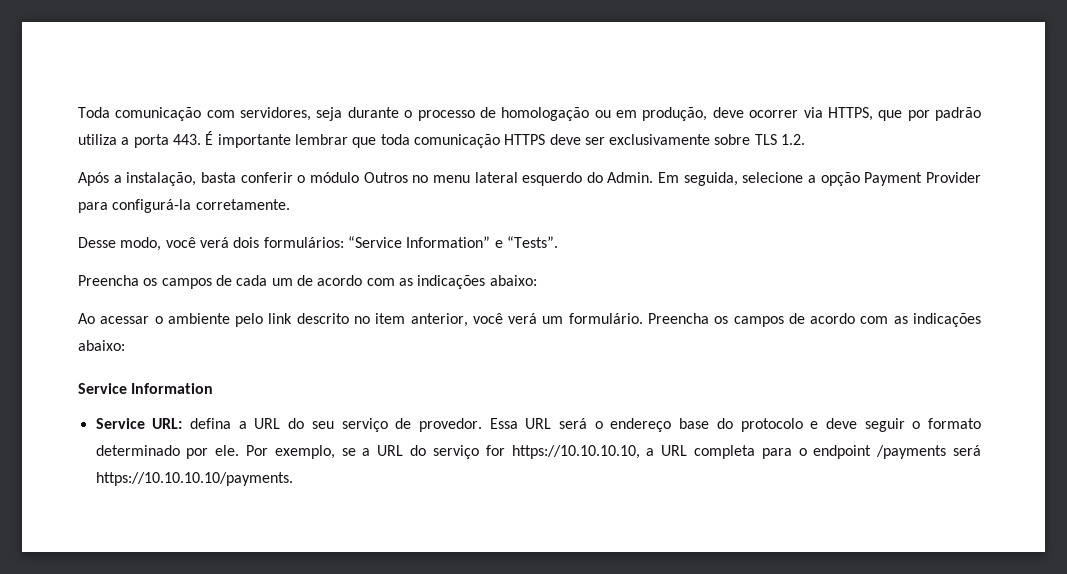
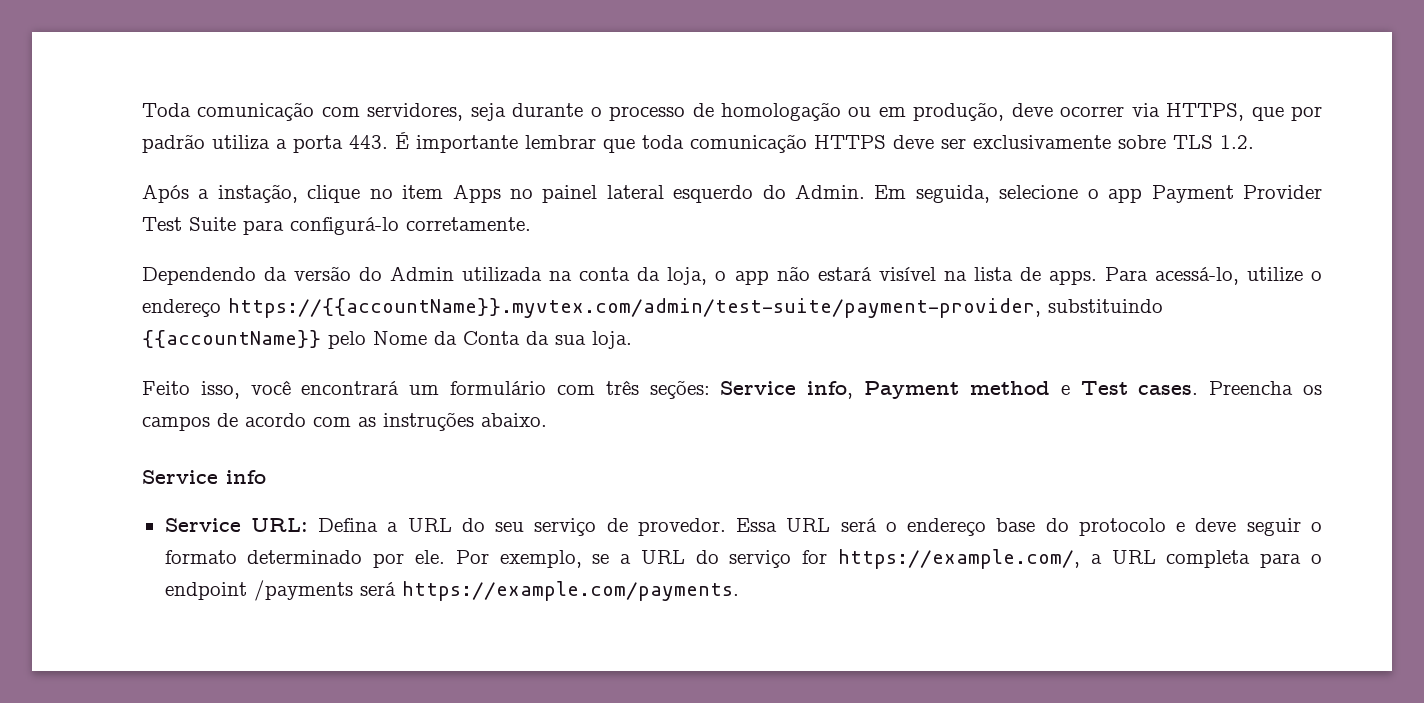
[126,172,470,186] instalação, basta conferir o módulo Outros no menu -> [217,184,598,203] instação, clique no item Apps no painel
[808,172,981,186] [78,199,290,213] [78,236,558,251] [78,275,537,289] [78,313,643,327] a opção Payment Provider para configurá-la corretamente. // Desse modo, você verá dois formulários: “Service Information” e “Tests”. // Preencha os campos de cada um de acordo com as indicações abaixo: // Ao acessar o ambiente pelo link descrito no item anterior, você verá um formulário. -> [1087,185,1323,203] [142,217,531,235] [142,266,1322,285] [142,298,1163,318] [142,330,632,349] [142,380,1199,399] o app Payment Provider Test Suite para configurá-lo corretamente. // Dependendo da versão do Admin utilizada na conta da loja, o app não estará visível na lista de apps. Para acessá-lo, utilize o endereço https://{{accountName}}.myvtex.com/admin/test-suite/payment-provider, substituindo {{accountName}} pelo Nome da Conta da sua loja. // Feito isso, você encontrará um formulário com três seções: Service info, Payment method e Test cases.
[913,313,982,327] [78,340,125,351] [78,383,214,394] indicações abaixo: // Service Information -> [383,412,547,431] [142,470,266,484] instruções abaixo. // Service info
[190,418,231,429] defina -> [318,518,379,532] Defina
[511,445,640,459] https://10.10.10.10, -> [838,549,1081,569] https://example.com/,
[95,472,293,486] https://10.10.10.10/payments. -> [401,581,739,601] https://example.com/payments.

